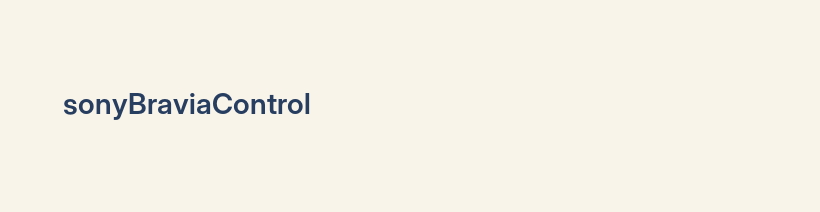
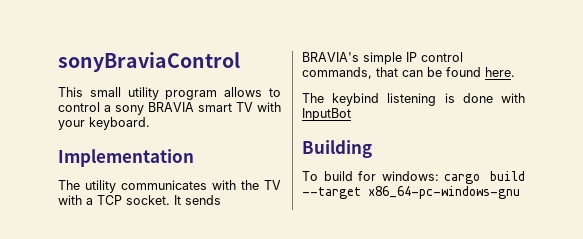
(311, 106) none -> [58,87,281,100] [58,102,281,115] [58,117,150,130] [58,149,194,167] [58,180,281,193] [58,195,221,205] [302,52,463,65] [302,67,515,79] [302,93,525,106] [302,108,351,121] [302,140,372,158] [302,171,525,184] [302,186,520,199] // This small utility program allows to control a sony BRAVIA smart TV with your keyboard. // Implementation // The utility communicates with the TV with a TCP socket. It sends BRAVIA's simple IP control commands, that can be found here. // The keybind listening is done with InputBot // Building // To build for windows: cargo build --target x86_64-pc-windows-gnu

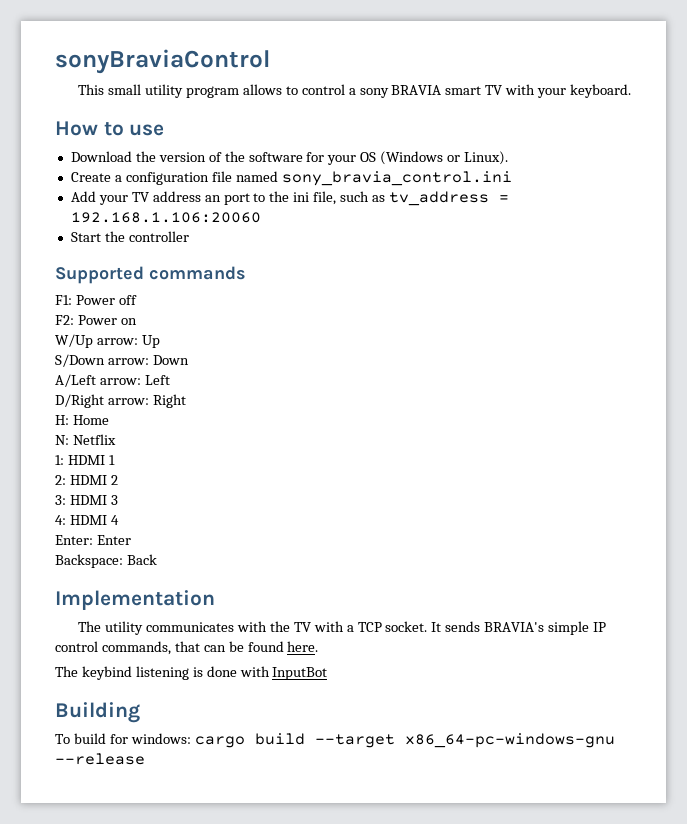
(150, 123) none -> [55,121,165,136] [70,151,509,165] [70,171,512,186] [70,191,509,206] [70,212,261,223] [70,231,189,242] [55,266,246,284] [55,295,137,305] [55,315,137,325] [55,334,160,348] [55,354,189,367] [55,374,170,387] [55,394,186,408] [55,415,109,425] [55,434,116,445] [55,455,115,465] [55,475,118,485] [55,495,118,505] [55,515,119,525] [55,535,131,545] [55,554,157,568] // How to use // Download the version of the software for your OS (Windows or Linux). // Create a configuration file named sony_bravia_control.ini // Add your TV address an port to the ini file, such as tv_address = 192.168.1.106:20060 // Start the controller // Supported commands // F1: Power off // F2: Power on // W/Up arrow: Up // S/Down arrow: Down // A/Left arrow: Left // D/Right arrow: Right // H: Home // N: Netflix // 1: HDMI 1 // 2: HDMI 2 // 3: HDMI 3 // 4: HDMI 4 // Enter: Enter // Backspace: Back
(520, 192) none -> [55,753,145,765] --release

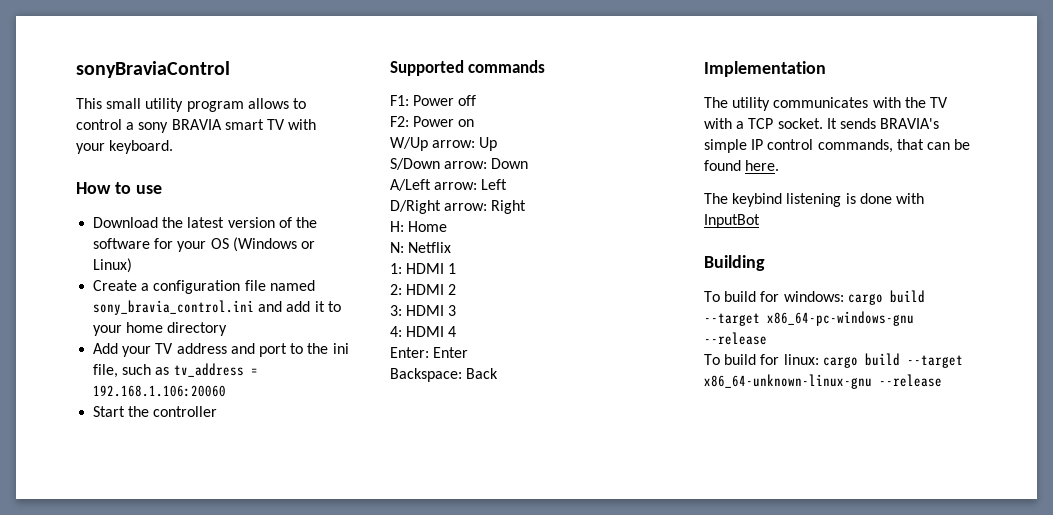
(156, 156) none -> [187,217,225,228] latest
[464,151,509,165] Linux). -> [93,258,133,273] Linux)
(512, 178) none -> [258,301,341,312] [93,322,228,336] and add it to your home directory
[204,195,221,202] an -> [230,343,255,354] and
(145, 759) none -> [704,353,963,368] [704,374,942,389] // To build for linux: cargo build --target x86_64-unknown-linux-gnu --release

